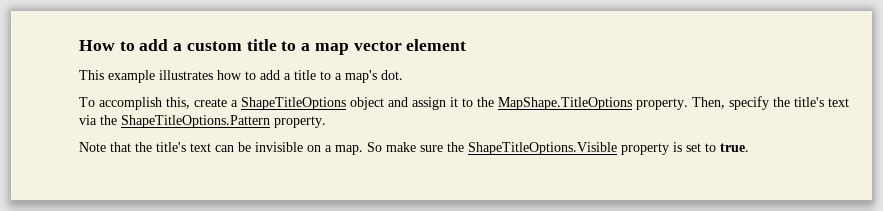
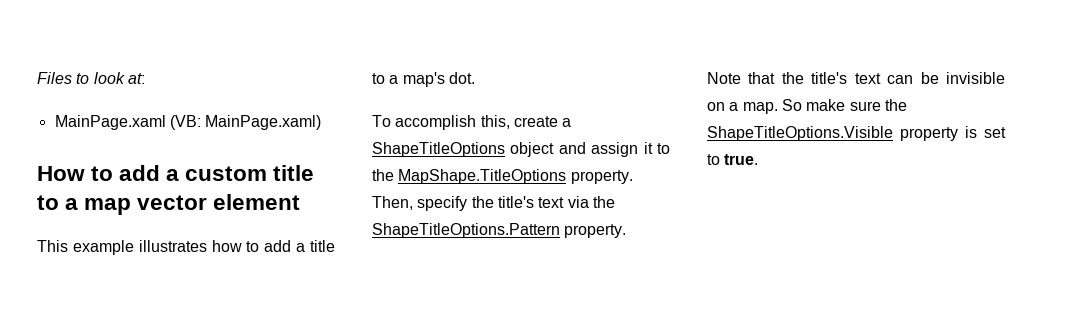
(79, 45) none -> [37,72,145,84] [54,115,322,130] Files to look at: // MainPage.xaml (VB: MainPage.xaml) //

